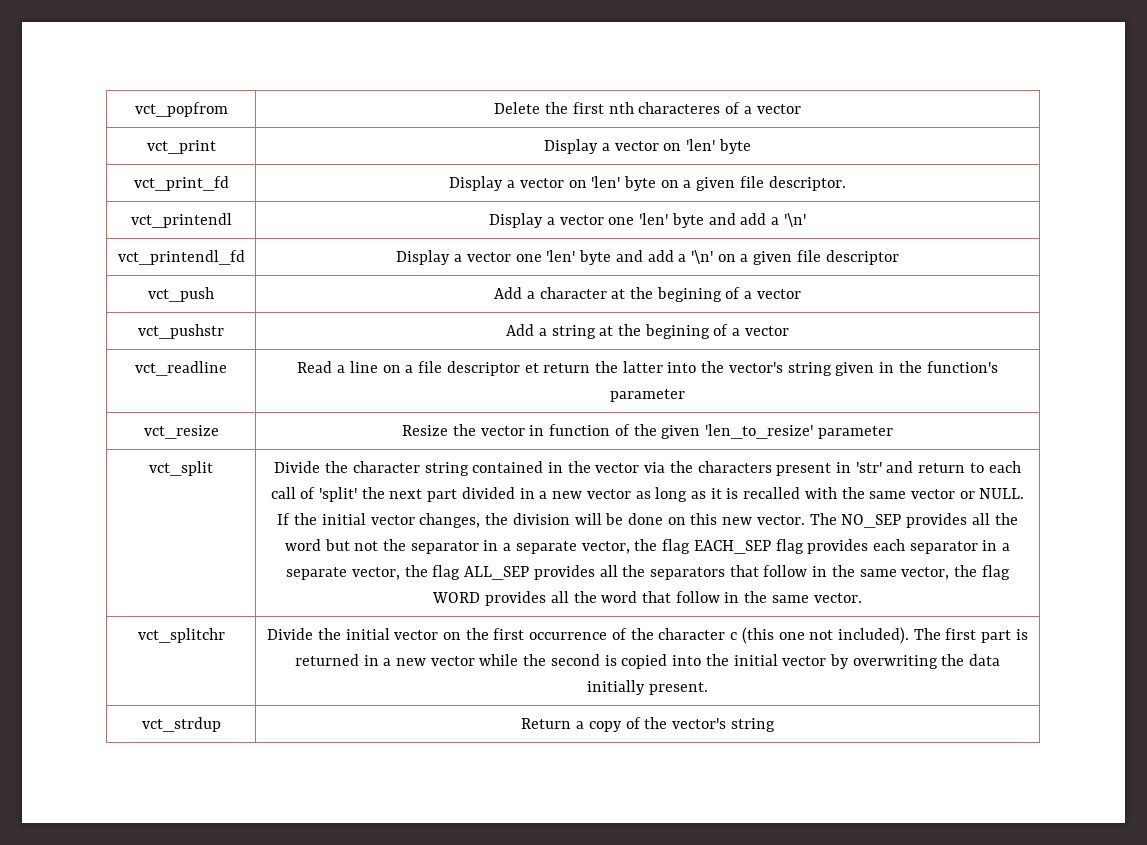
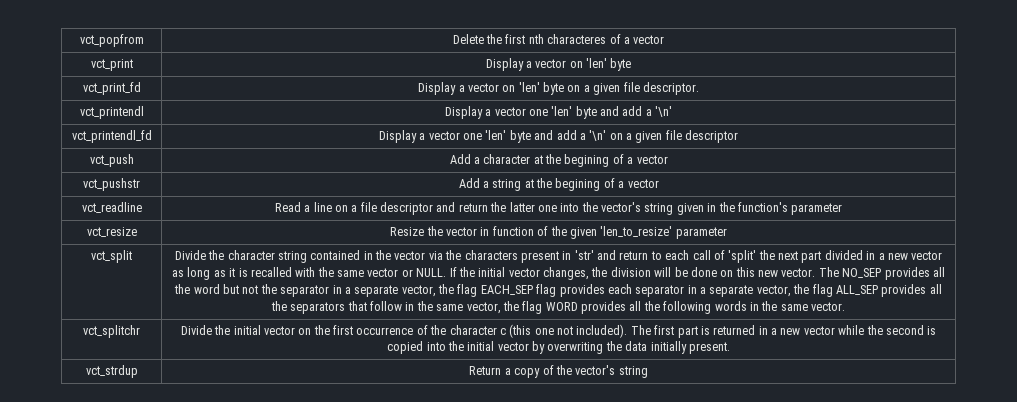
[524,363,539,373] et -> [436,202,456,212] and
(663, 367) none -> [537,205,557,212] one
[601,591,720,603] word that follow -> [663,301,747,314] following words

